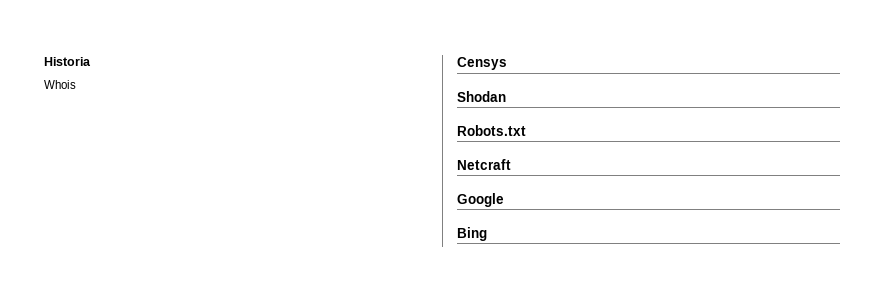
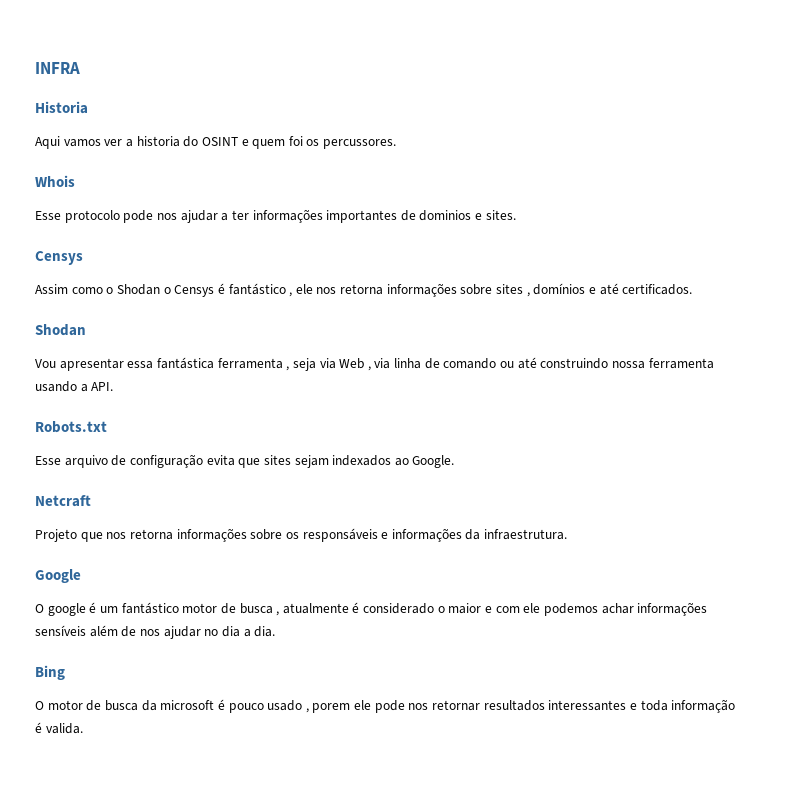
(44, 61) none -> [35,62,80,74] INFRA //
[44,80,76,89] [457,57,507,70] [457,91,506,102] [457,125,526,136] [457,159,511,170] [457,193,504,207] [457,227,487,241] Whois // Censys // Shodan // Robots.txt // Netcraft // Google // Bing -> [35,136,397,149] [35,175,75,187] [35,209,516,223] [35,251,83,265] [35,283,693,297] [35,324,86,336] [35,357,714,371] [35,381,114,392] [35,421,107,433] [35,454,455,468] [35,495,91,507] [35,528,568,542] [35,569,81,583] [35,602,708,616] [35,625,276,639] [35,665,65,680] [35,699,736,713] [35,722,83,734] Aqui vamos ver a historia do OSINT e quem foi os percussores. // Whois // Esse protocolo pode nos ajudar a ter informações importantes de dominios e sites. // Censys // Assim como o Shodan o Censys é fantástico , ele nos retorna informações sobre sites , domínios e até certificados. // Shodan // Vou apresentar essa fantástica ferramenta , seja via Web , via linha de comando ou até construindo nossa ferramenta usando a API. // Robots.txt // Esse arquivo de configuração evita que sites sejam indexados ao Google. // Netcraft // Projeto que nos retorna informações sobre os responsáveis e informações da infraestrutura. // Google // O google é um fantástico motor de busca , atualmente é considerado o maior e com ele podemos achar informações sensíveis além de nos ajudar no dia a dia. // Bing // O motor de busca da microsoft é pouco usado , porem ele pode nos retornar resultados interessantes e toda informação é valida.

